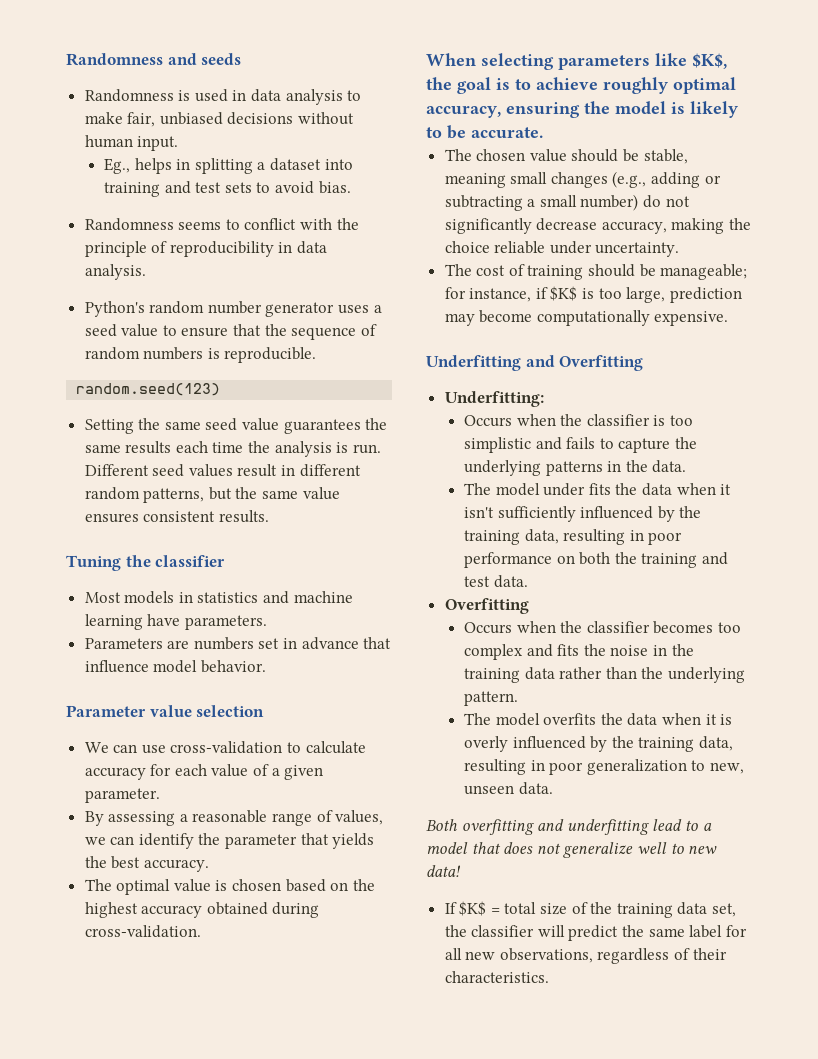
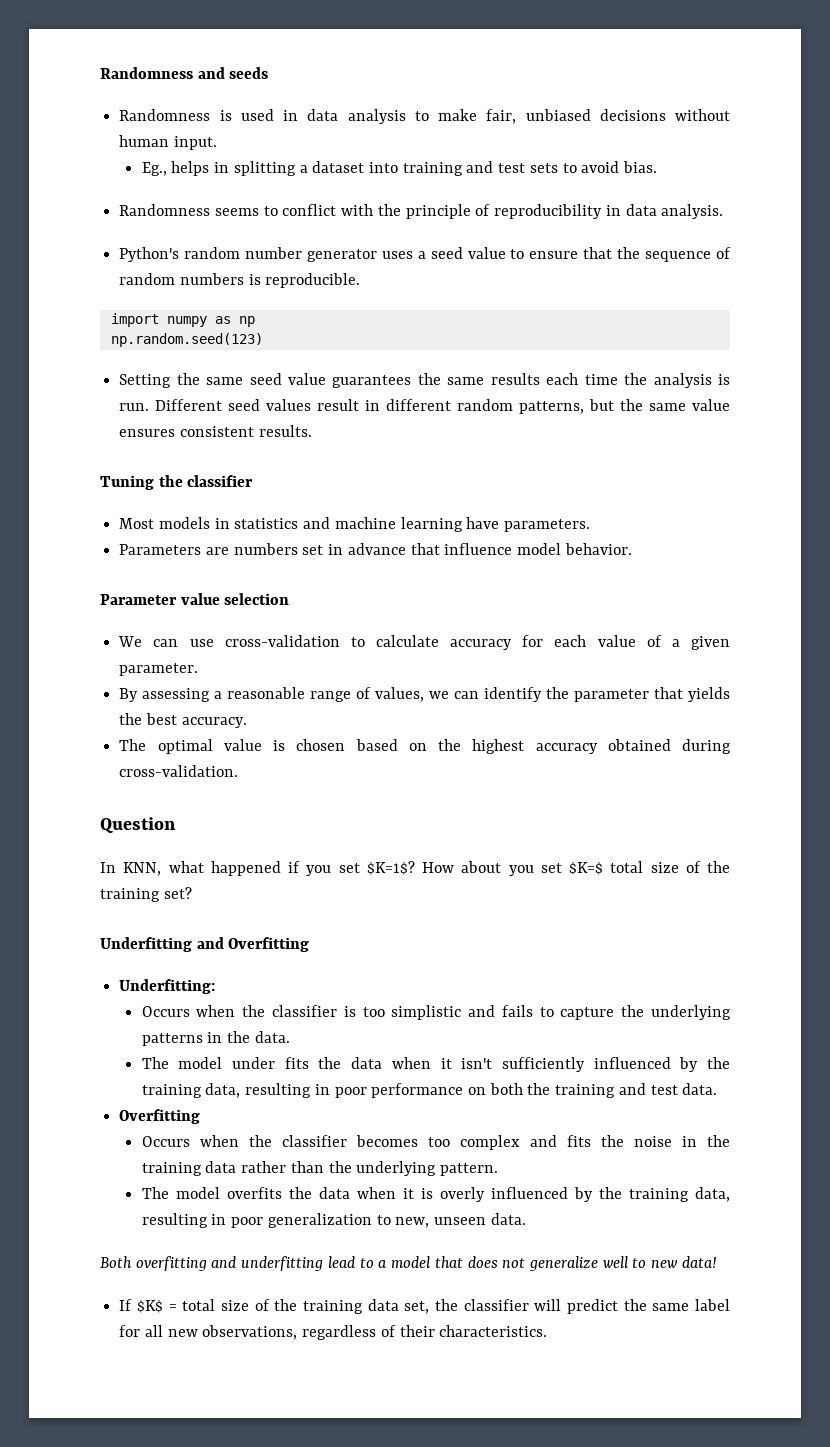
[76,383,221,396] random.seed(123) -> [110,313,255,327] [110,333,263,347] import numpy as np // np.random.seed(123)
[426,53,727,70] [426,77,736,94] [426,101,738,118] [426,125,543,139] [444,149,688,164] [444,171,721,188] [444,194,690,211] [444,218,752,234] [444,241,680,257] [444,264,748,280] [444,286,742,303] [444,310,729,326] When selecting parameters like $K$, the goal is to achieve roughly optimal accuracy, ensuring the model is likely to be accurate. // The chosen value should be stable, meaning small changes (e.g., adding or subtracting a small number) do not significantly decrease accuracy, making the choice reliable under uncertainty. // The cost of training should be manageable; for instance, if $K$ is too large, prediction may become computationally expensive. -> [100,817,176,833] [100,861,730,876] [100,887,192,902] Question // In KNN, what happened if you set $K=1$? How about you set $K=$ total size of the training set?

